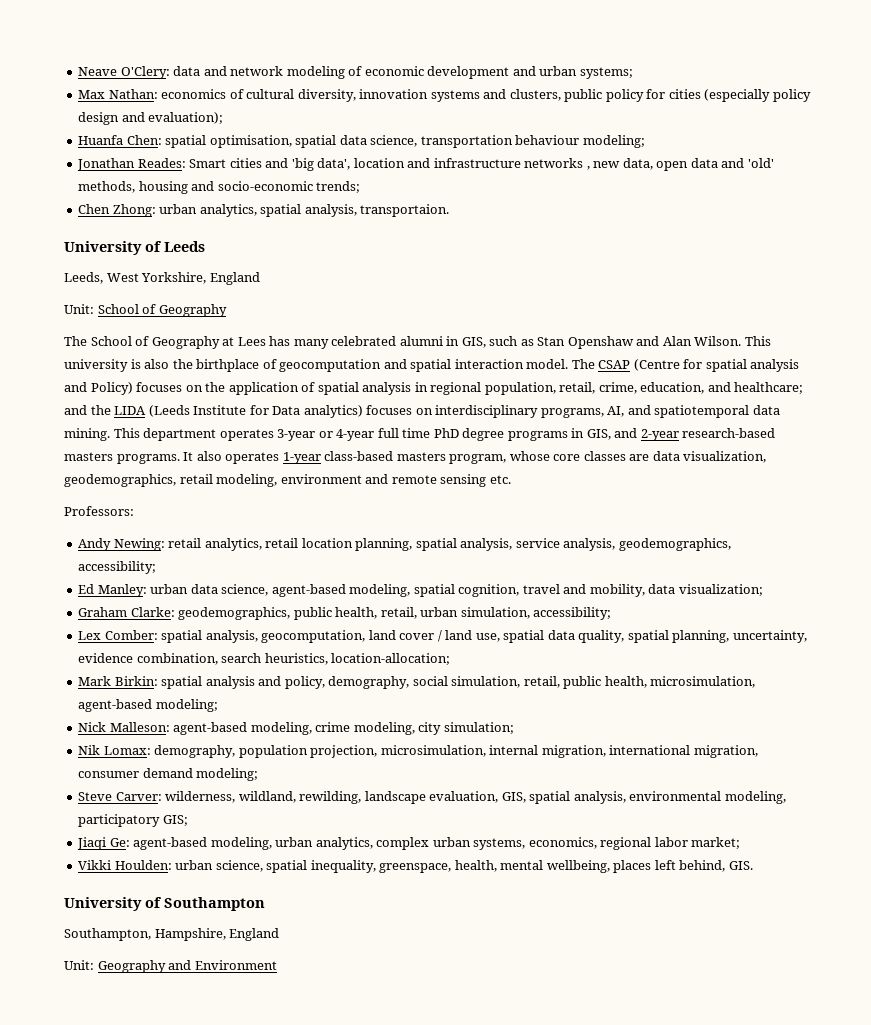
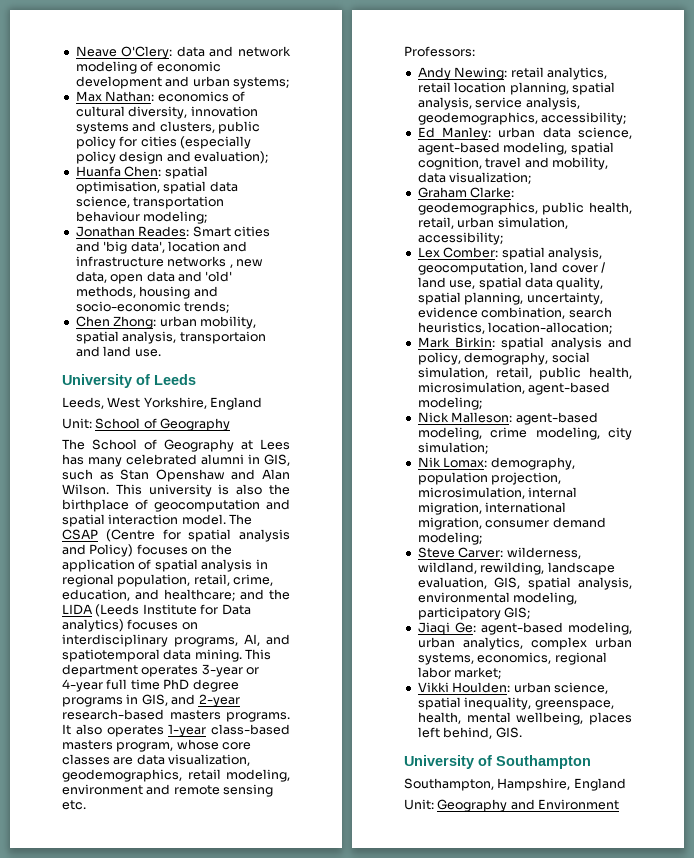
[199,204,450,217] analytics, spatial analysis, transportaion. -> [199,316,256,329] [75,331,266,344] [75,346,161,357] mobility, spatial analysis, transportaion and land use.

